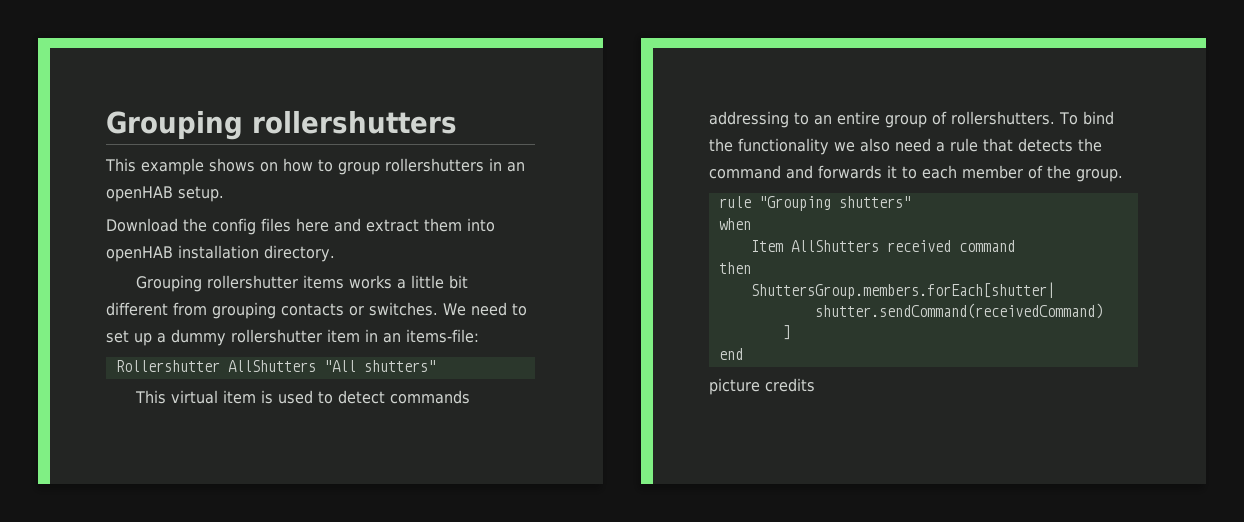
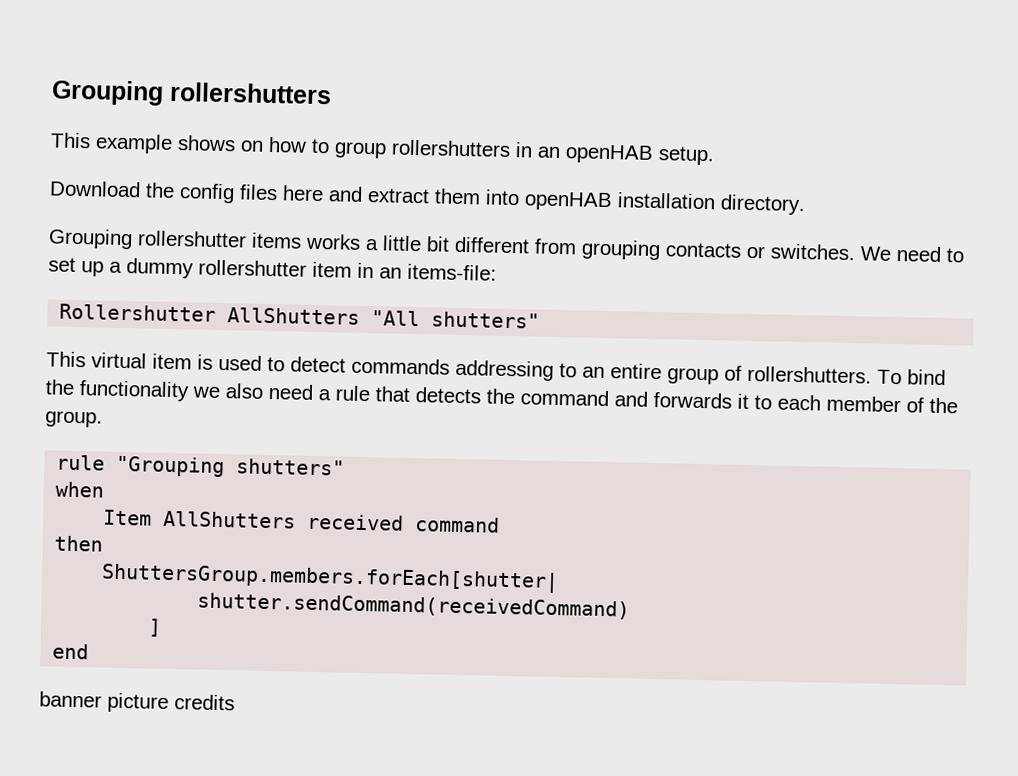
(743, 354) none -> [39,691,102,708] banner

